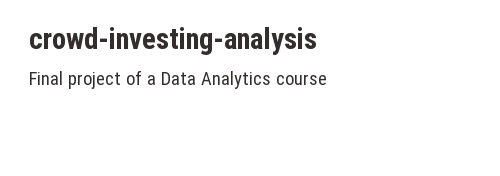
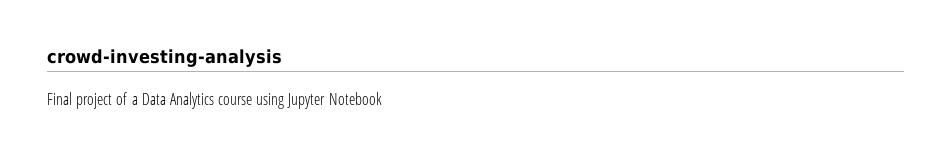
(327, 79) none -> [256,92,382,109] using Jupyter Notebook

